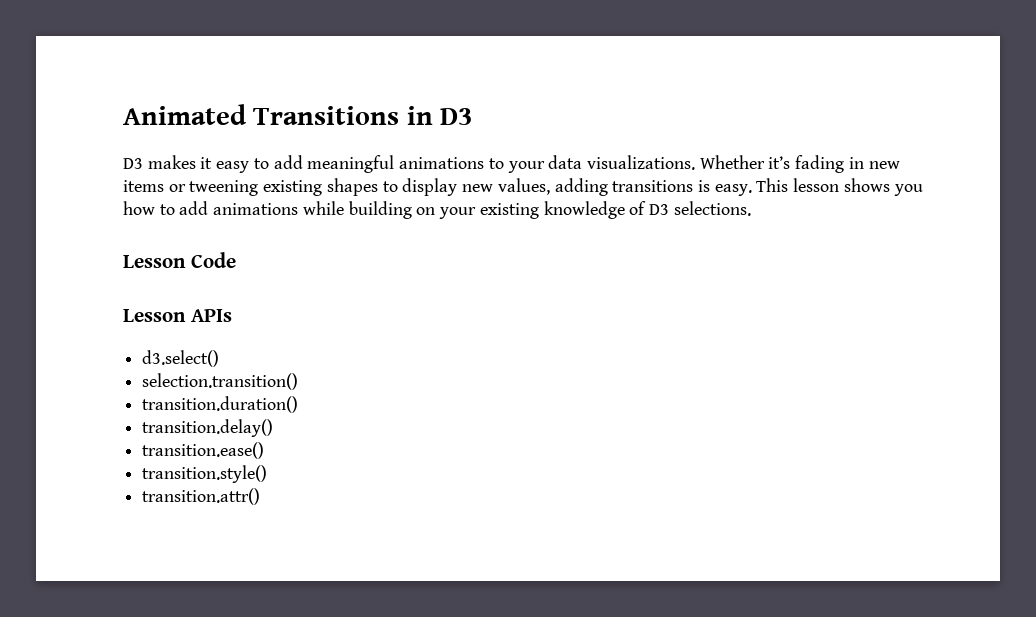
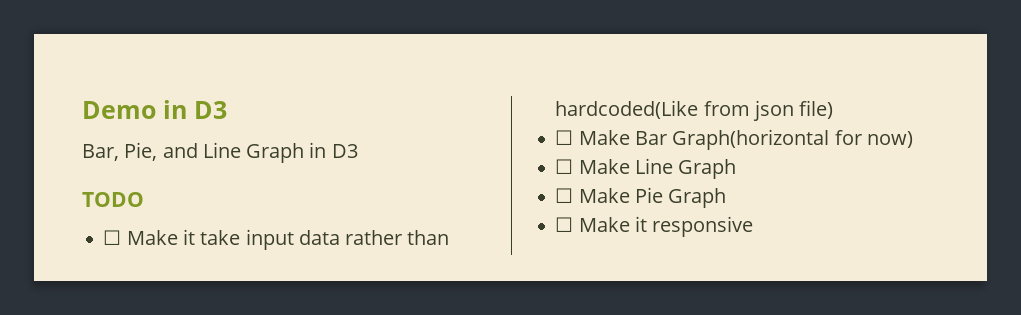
[123,104,474,125] [123,155,900,173] [123,178,923,196] [123,201,751,219] [123,252,236,268] [123,309,232,322] [142,350,220,367] [142,373,299,390] [142,396,299,413] [142,419,274,437] [142,442,265,459] [142,465,268,483] [142,488,261,505] Animated Transitions in D3 // D3 makes it easy to add meaningful animations to your data visualizations. Whether it’s fading in new items or tweening existing shapes to display new values, adding transitions is easy. This lesson shows you how to add animations while building on your existing knowledge of D3 selections. // Lesson Code // Lesson APIs // d3.select() // selection.transition() // transition.duration() // transition.delay() // transition.ease() // transition.style() // transition.attr() -> [82,100,227,119] [82,142,358,163] [82,192,144,207] [103,229,450,250] [555,100,834,121] [555,129,913,150] [555,158,737,179] [555,187,727,208] [555,216,754,237] Demo in D3 // Bar, Pie, and Line Graph in D3 // TODO // ☐ Make it take input data rather than hardcoded(Like from json file) // ☐ Make Bar Graph(horizontal for now) // ☐ Make Line Graph // ☐ Make Pie Graph // ☐ Make it responsive

